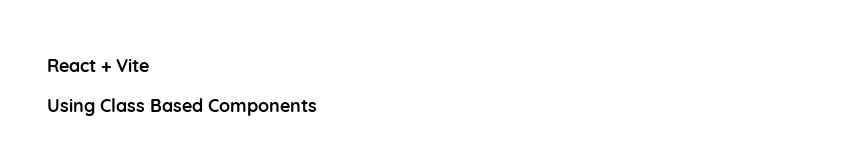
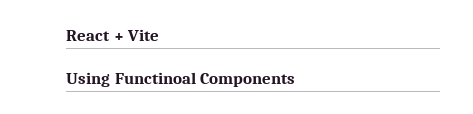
[100,98,203,112] Class Based -> [114,72,196,84] Functinoal

